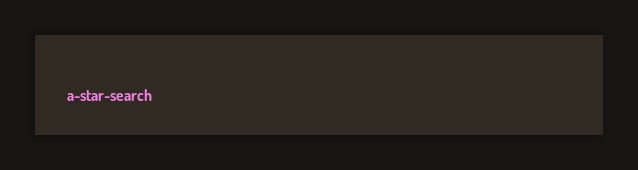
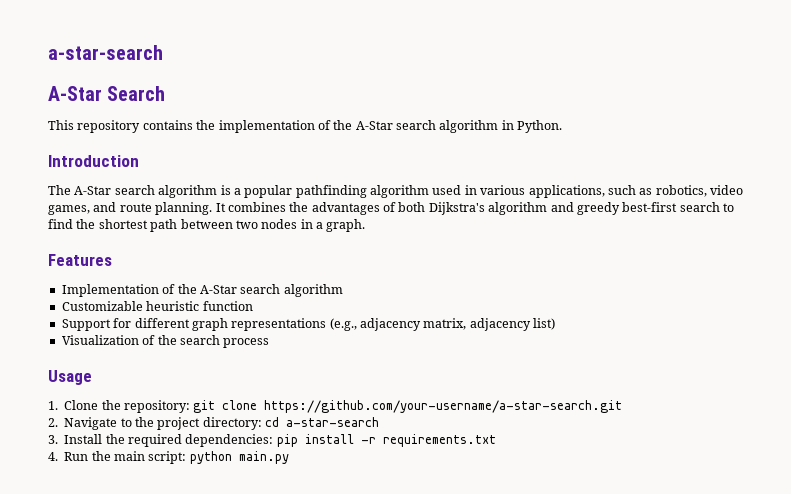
[67,89,152,101] a-star-search -> [48,45,163,60] [48,86,166,101] [48,120,563,133] [48,155,139,167] [48,185,743,198] [48,202,734,215] [48,219,366,232] [48,254,112,266] [61,284,343,297] [61,301,253,311] [61,318,556,331] [61,335,270,348] [48,370,92,385] [48,400,623,413] [48,417,380,430] [48,434,496,447] [48,451,289,464] a-star-search // A-Star Search // This repository contains the implementation of the A-Star search algorithm in Python. // Introduction // The A-Star search algorithm is a popular pathfinding algorithm used in various applications, such as robotics, video games, and route planning. It combines the advantages of both Dijkstra's algorithm and greedy best-first search to find the shortest path between two nodes in a graph. // Features // Implementation of the A-Star search algorithm // Customizable heuristic function // Support for different graph representations (e.g., adjacency matrix, adjacency list) // Visualization of the search process // Usage // 1. Clone the repository: git clone https://github.com/your-username/a-star-search.git // 2. Navigate to the project directory: cd a-star-search // 3. Install the required dependencies: pip install -r requirements.txt // 4. Run the main script: python main.py

